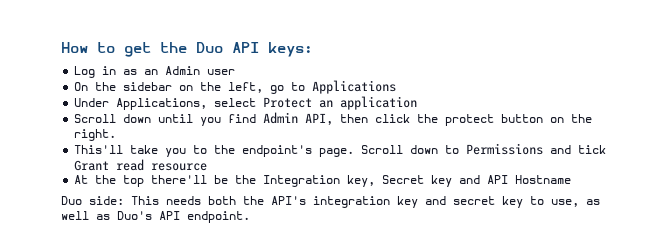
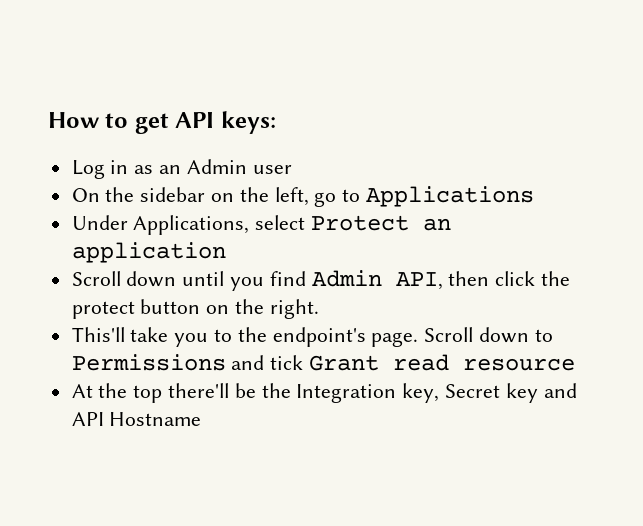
[160,42,223,53] the Duo -> (169, 123) none
[61,196,600,208] [61,211,250,223] // Duo side: This needs both the API's integration key and secret key to use, as well as Duo's API endpoint. -> (202, 419) none

